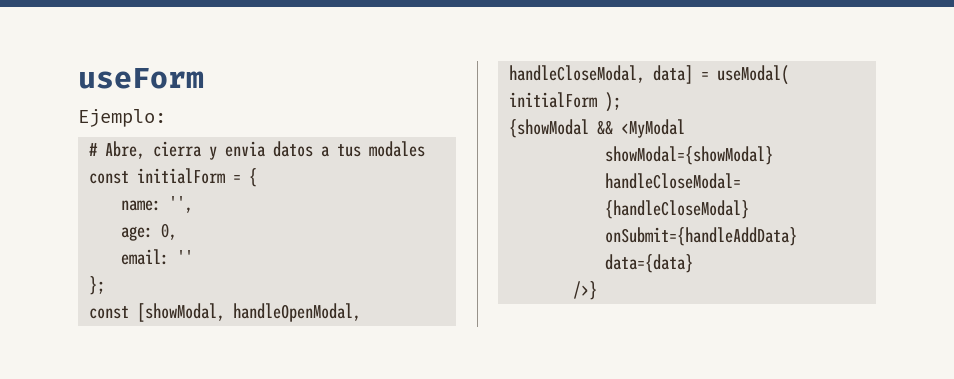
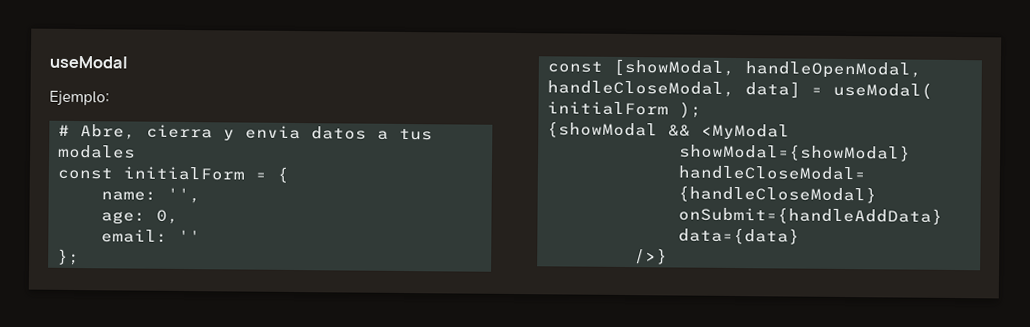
[78,68,204,89] useForm -> [49,55,128,69] useModal

